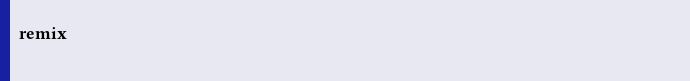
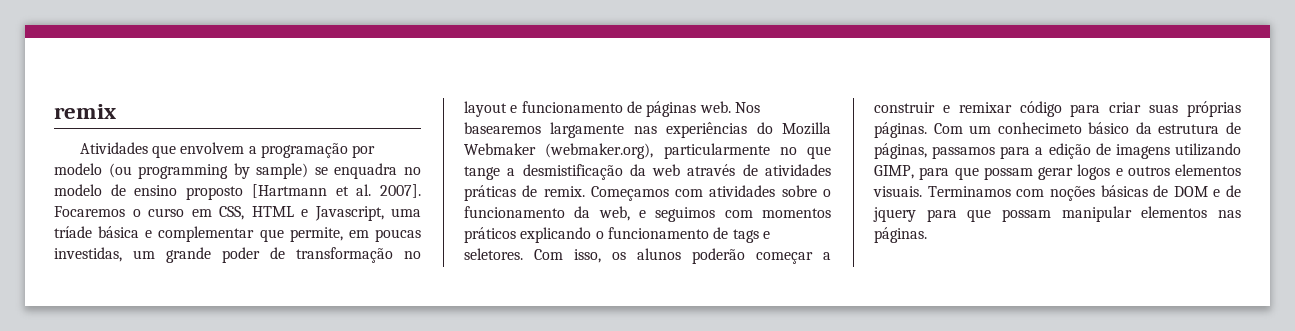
(67, 33) none -> [79,142,376,158] [54,163,421,179] [54,184,422,200] [54,206,421,221] [54,226,421,242] [54,247,421,263] [464,101,760,117] [464,122,832,138] [464,143,831,159] [464,164,831,180] [464,185,831,201] [464,206,831,222] [464,227,770,243] [464,248,831,264] [874,101,1241,117] [874,122,1241,138] [874,143,1241,159] [874,164,1241,180] [873,185,1241,201] [873,206,1241,222] [874,227,927,243] // Atividades que envolvem a programação por modelo (ou programming by sample) se enquadra no modelo de ensino proposto [Hartmann et al. 2007]. Focaremos o curso em CSS, HTML e Javascript, uma tríade básica e complementar que permite, em poucas investidas, um grande poder de transformação no layout e funcionamento de páginas web. Nos basearemos largamente nas experiências do Mozilla Webmaker (webmaker.org), particularmente no que tange a desmistificação da web através de atividades práticas de remix. Começamos com atividades sobre o funcionamento da web, e seguimos com momentos práticos explicando o funcionamento de tags e seletores. Com isso, os alunos poderão começar a construir e remixar código para criar suas próprias páginas. Com um conhecimeto básico da estrutura de páginas, passamos para a edição de imagens utilizando GIMP, para que possam gerar logos e outros elementos visuais. Terminamos com noções básicas de DOM e de jquery para que possam manipular elementos nas páginas.

